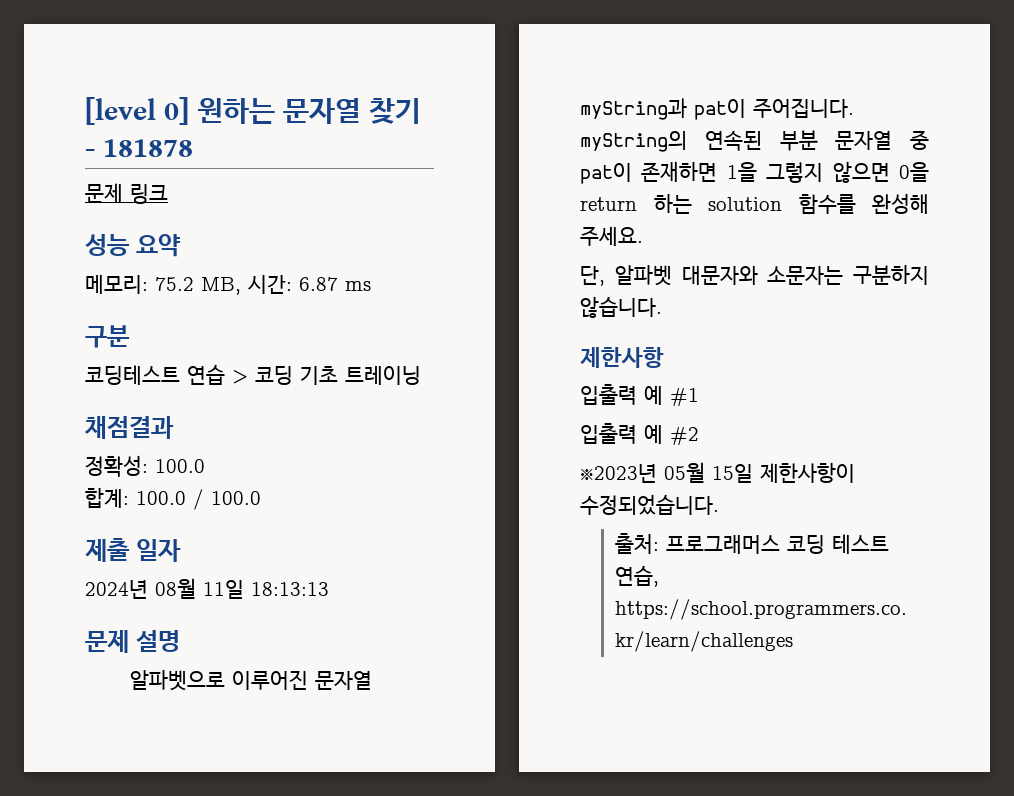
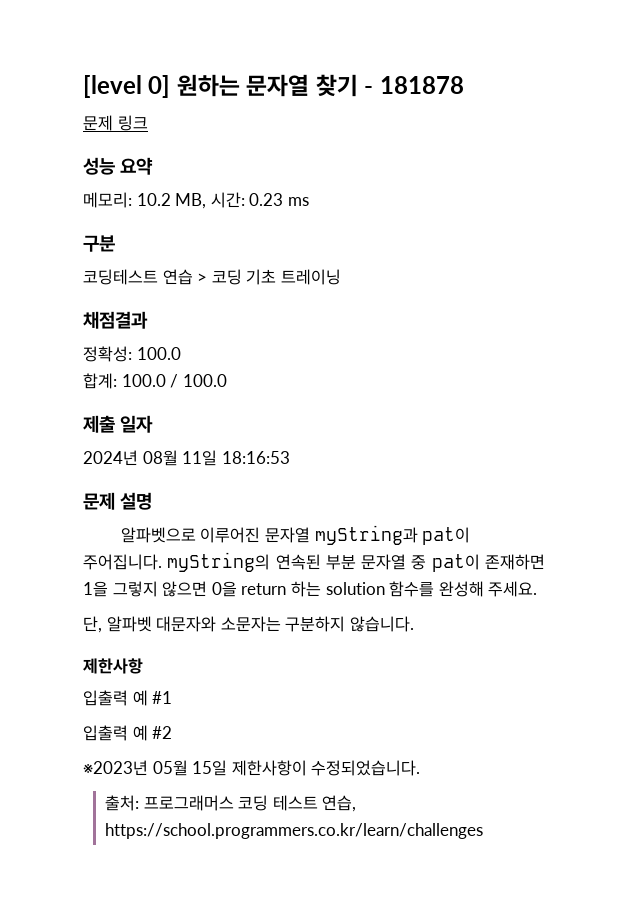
[155,277,194,291] 75.2 -> [136,193,171,206] 10.2
[299,277,338,291] 6.87 -> [249,193,284,206] 0.23
[251,582,329,596] 18:13:13 -> [221,451,290,464] 18:16:53

